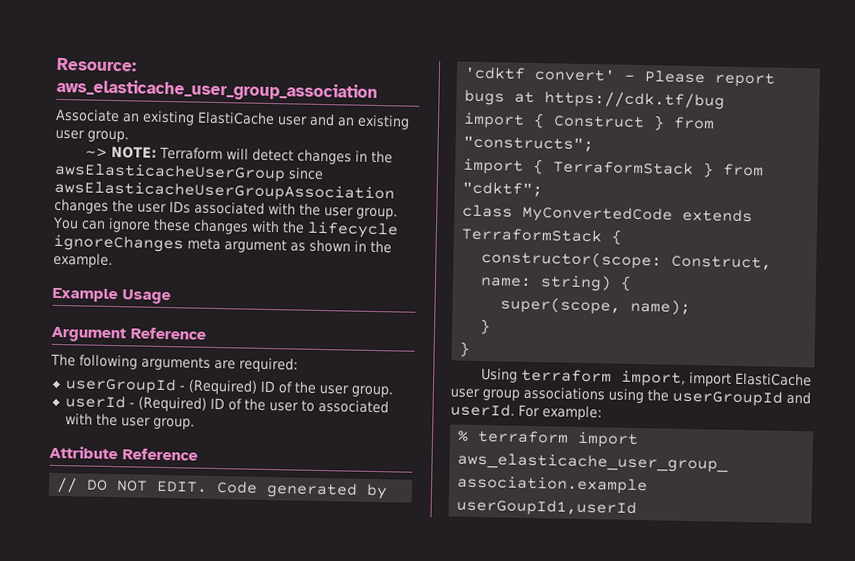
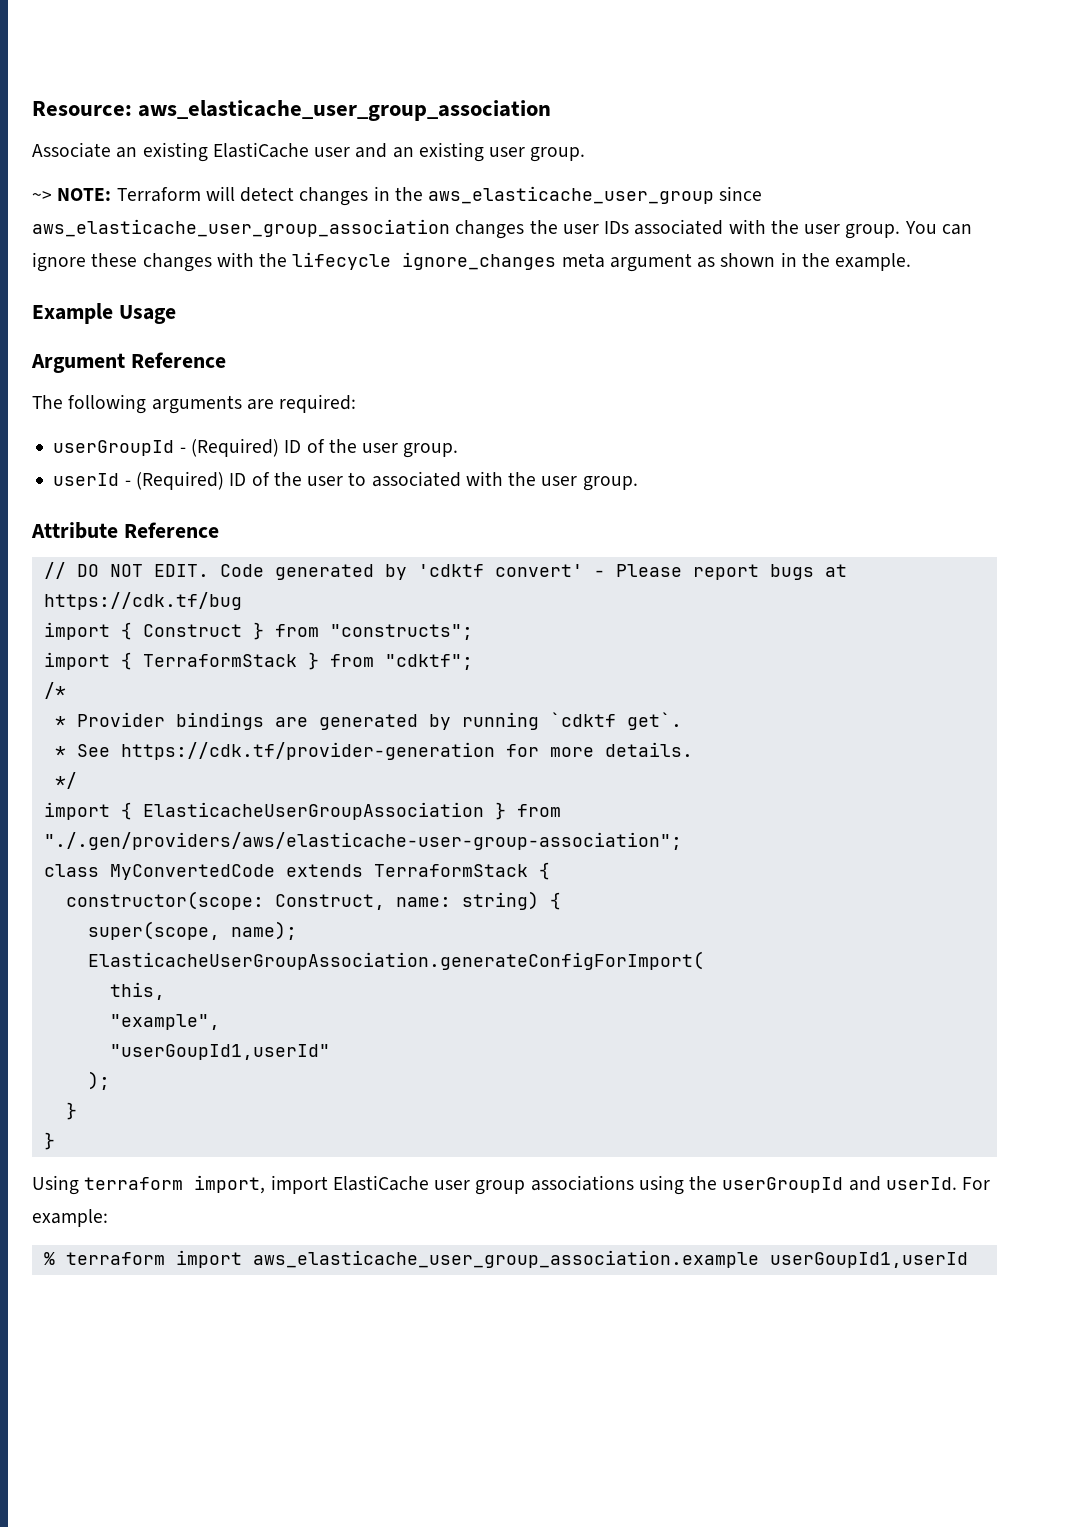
[54,162,324,183] [54,180,395,203] awsElasticacheUserGroup since awsElasticacheUserGroupAssociation -> [428,186,763,204] [32,219,450,237] aws_elasticache_user_group since aws_elasticache_user_group_association
[53,234,184,253] ignoreChanges -> [402,252,557,270] ignore_changes
(544, 189) none -> [43,682,66,699] [54,712,682,730] [54,742,693,760] [54,772,77,789] [43,802,561,820] [43,832,682,850] // /* // * Provider bindings are generated by running `cdktf get`. // * See https://cdk.tf/provider-generation for more details. // */ // import { ElasticacheUserGroupAssociation } from "./.gen/providers/aws/elasticache-user-group-association";
(692, 307) none -> [87,951,704,970] [109,982,165,1000] [109,1014,220,1030] [109,1044,330,1060] [87,1071,110,1090] // ElasticacheUserGroupAssociation.generateConfigForImport( // this, // "example", // "userGoupId1,userId" // );

